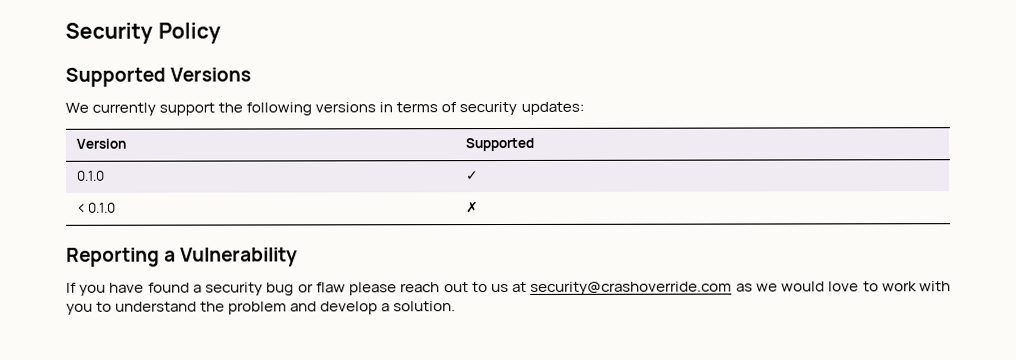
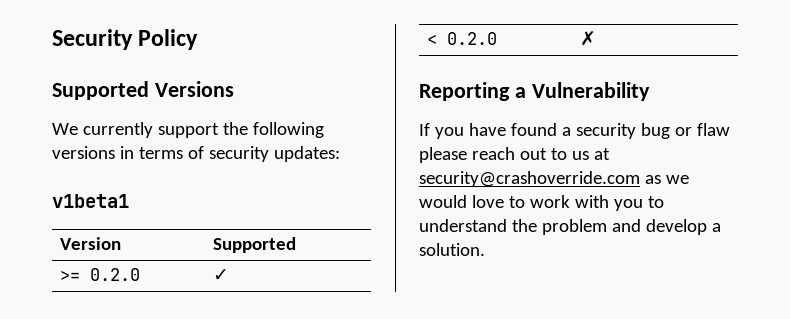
(584, 108) none -> [52,194,129,208] // v1beta1
[75,170,105,181] 0.1.0 -> [59,268,140,281] >= 0.2.0
[88,202,117,213] 0.1.0 -> [446,32,497,45] 0.2.0

